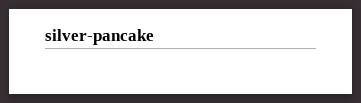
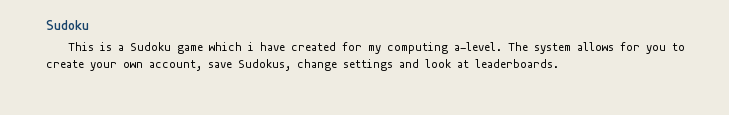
[45,29,154,45] silver-pancake -> [46,20,89,30] [68,42,686,54] [46,59,559,71] Sudoku // This is a Sudoku game which i have created for my computing a-level. The system allows for you to create your own account, save Sudokus, change settings and look at leaderboards.

